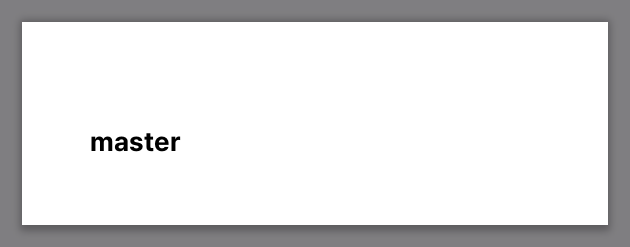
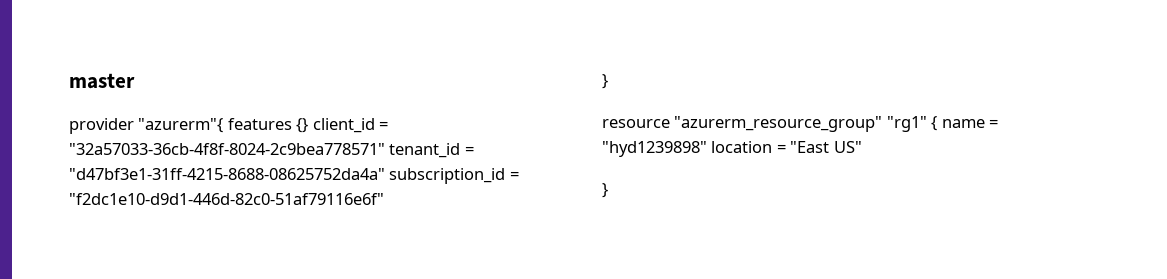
(181, 142) none -> [69,118,389,134] [69,143,474,158] [69,168,519,184] [69,193,384,205] [602,74,608,89] [602,116,999,132] [602,141,862,157] [602,183,608,198] // provider "azurerm"{ features {} client_id = "32a57033-36cb-4f8f-8024-2c9bea778571" tenant_id = "d47bf3e1-31ff-4215-8688-08625752da4a" subscription_id = "f2dc1e10-d9d1-446d-82c0-51af79116e6f" // } // resource "azurerm_resource_group" "rg1" { name = "hyd1239898" location = "East US" // }

